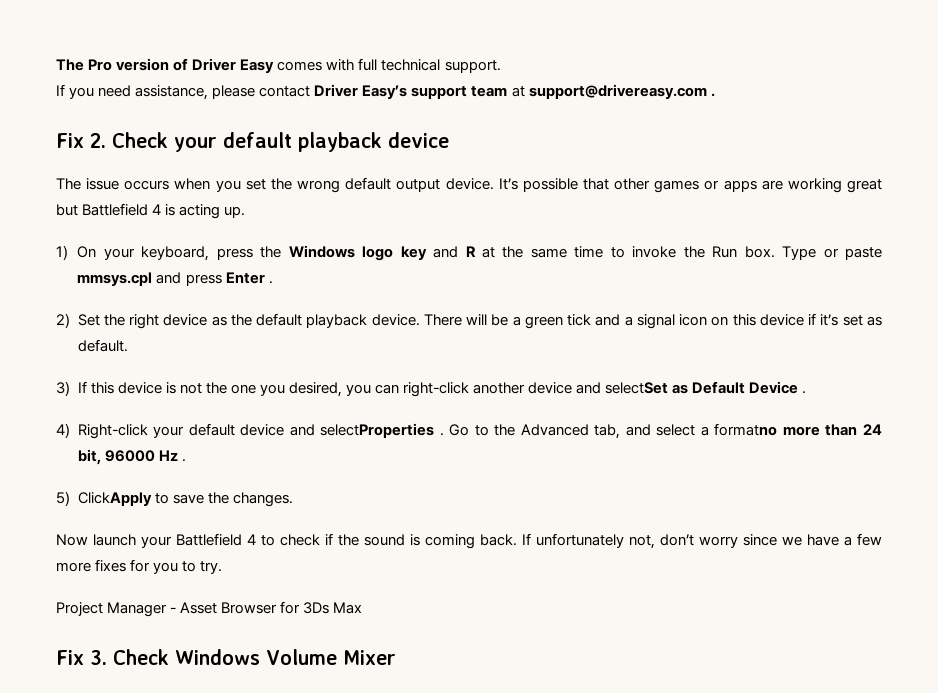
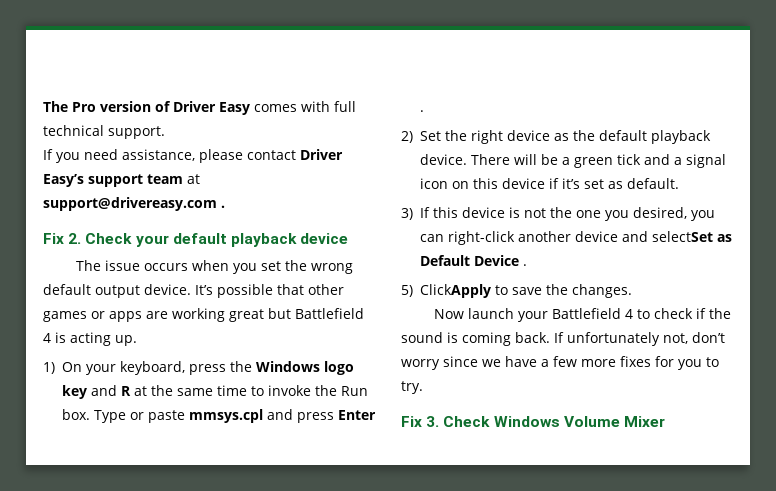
[56,423,883,439] [77,449,186,465] // 4) Right-click your default device and selectProperties . Go to the Advanced tab, and select a formatno more than 24 bit, 96000 Hz . -> (527, 265) none
[56,601,363,617] // Project Manager - Asset Browser for 3Ds Max -> (423, 387) none

